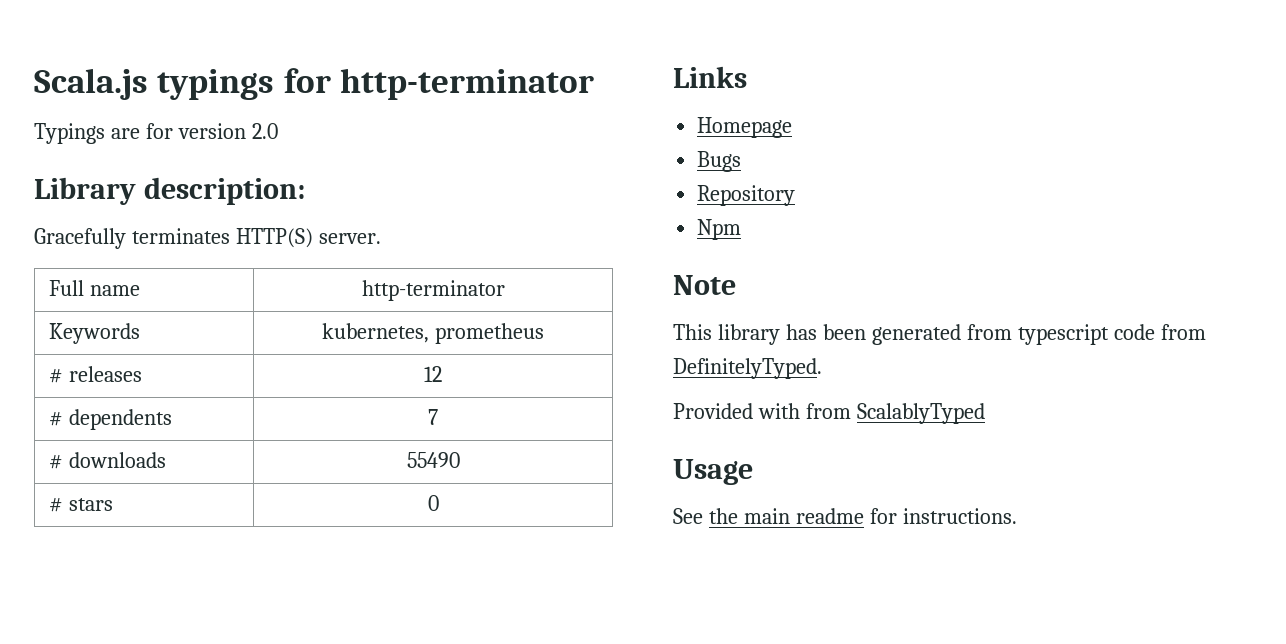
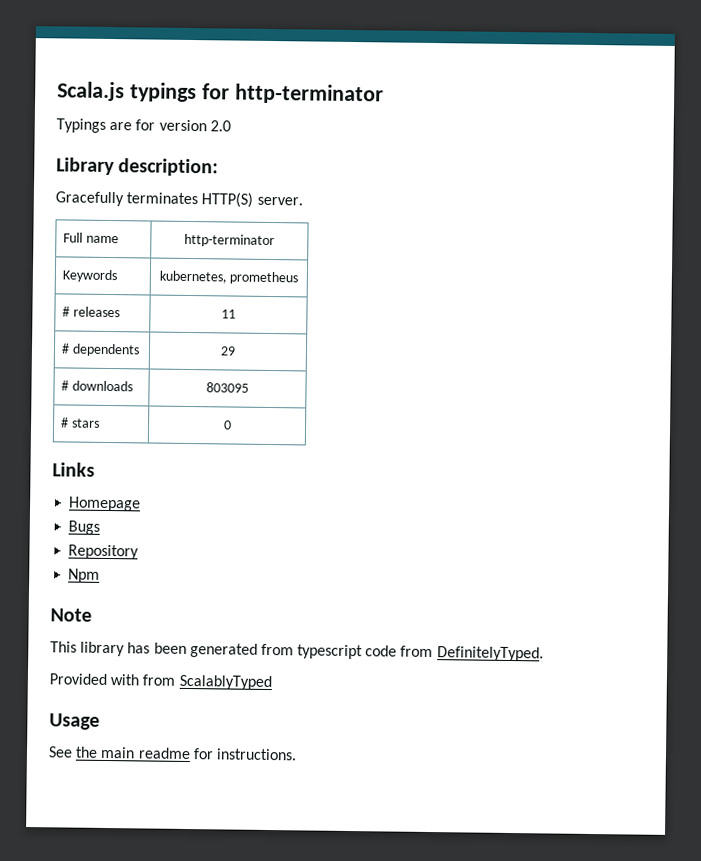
[423,366,442,382] 12 -> [221,309,236,319] 11
[427,409,438,425] 7 -> [220,346,236,356] 29
[406,452,460,468] 55490 -> [206,382,249,393] 803095

